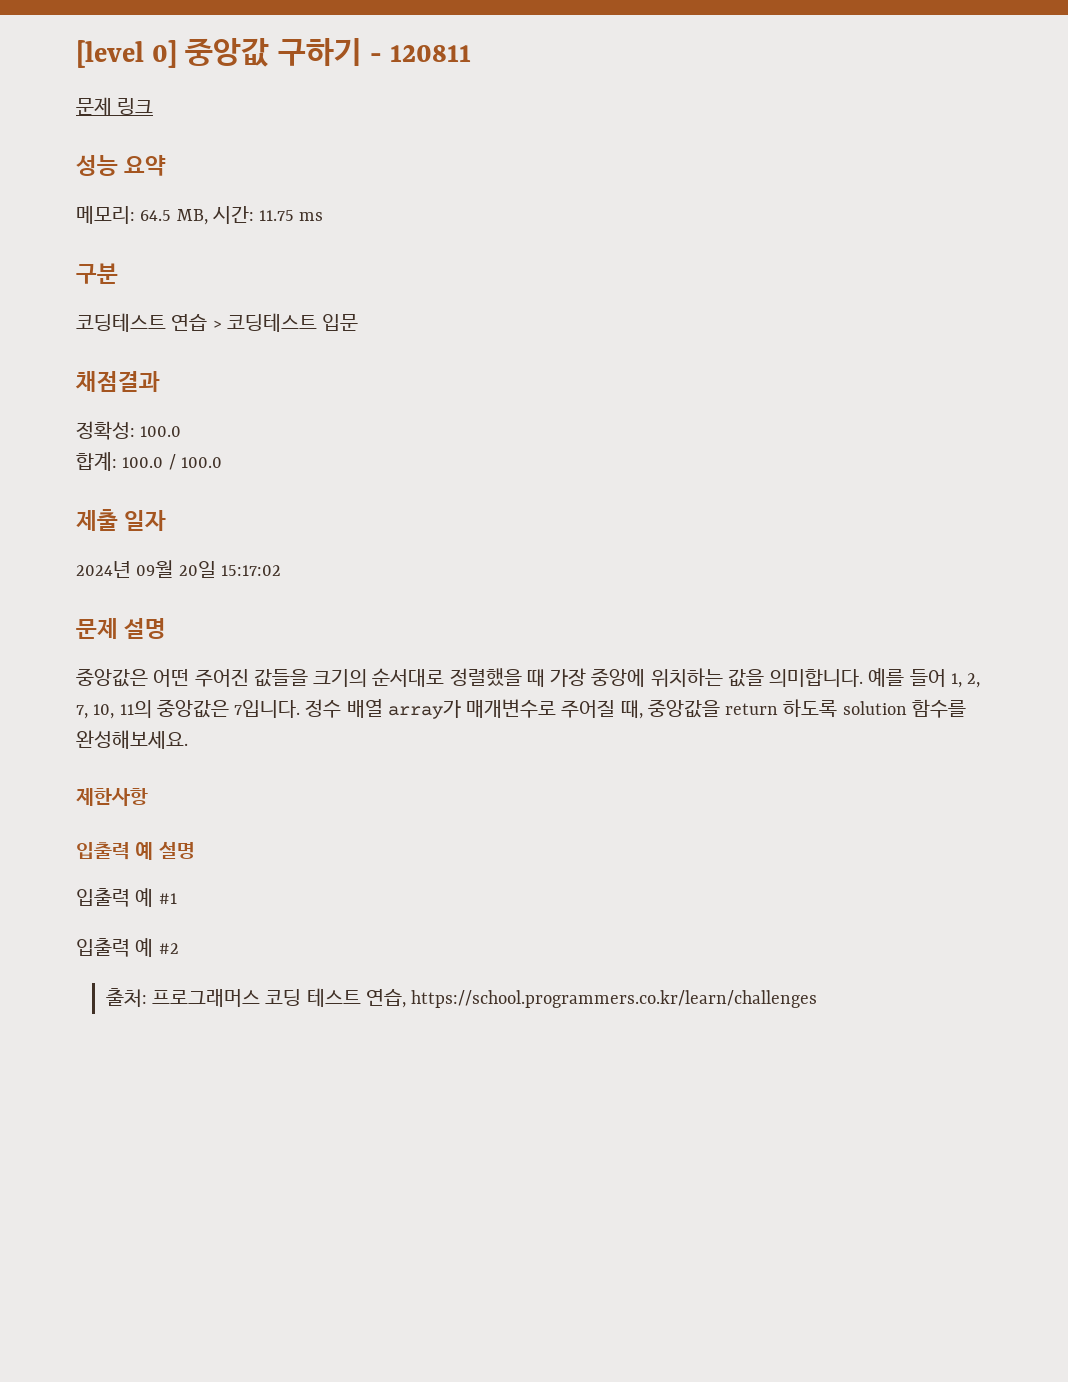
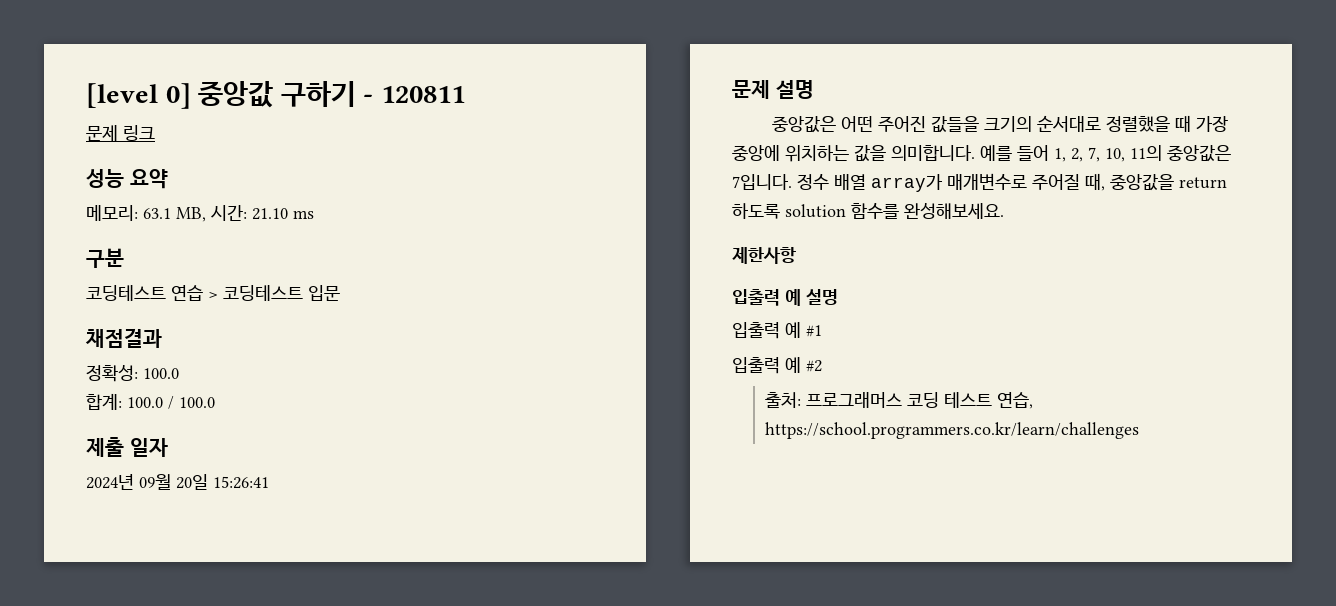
[140,210,172,221] 64.5 -> [143,208,171,219] 63.1
[259,210,295,221] 11.75 -> [252,208,288,220] 21.10
[220,565,281,576] 15:17:02 -> [213,476,269,489] 15:26:41

